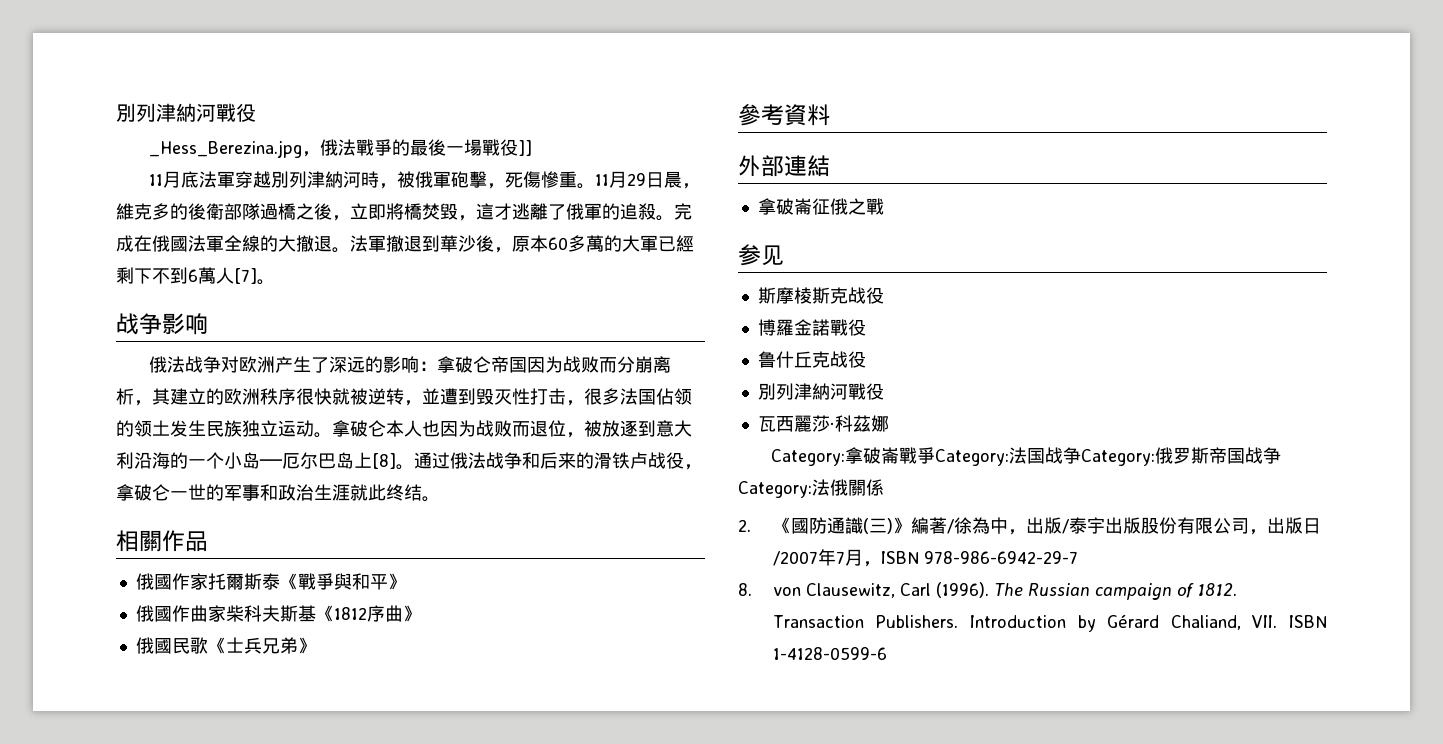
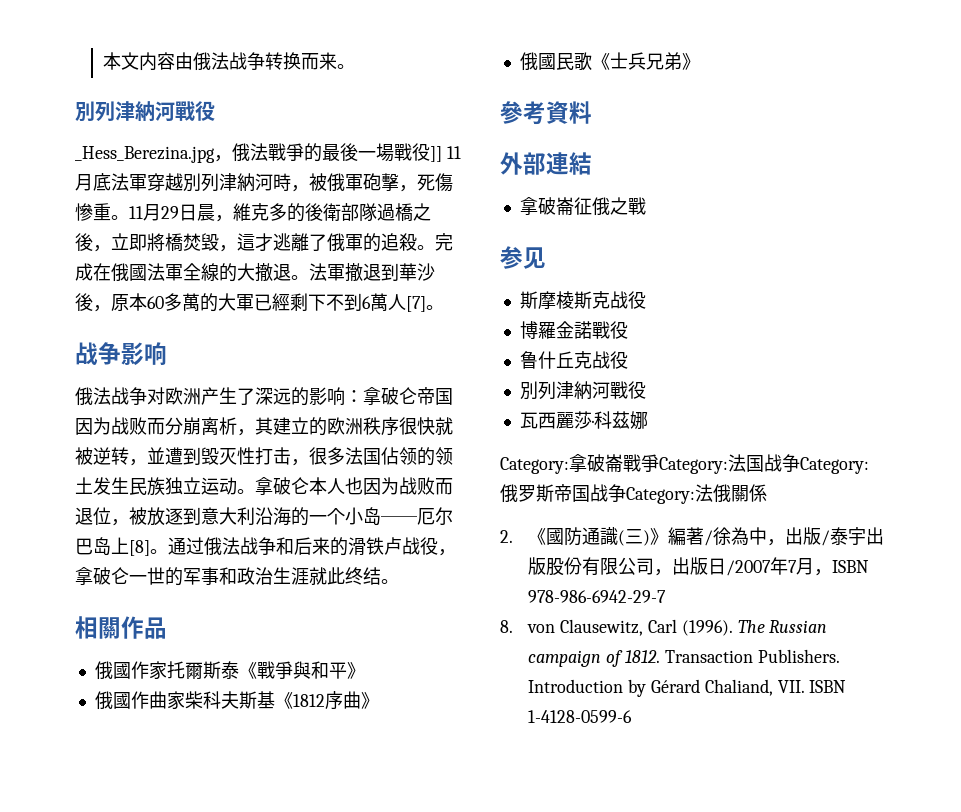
(116, 112) none -> [103,52,356,71] 本文内容由俄法战争转换而来。 //
(533, 148) // -> (442, 154) none

